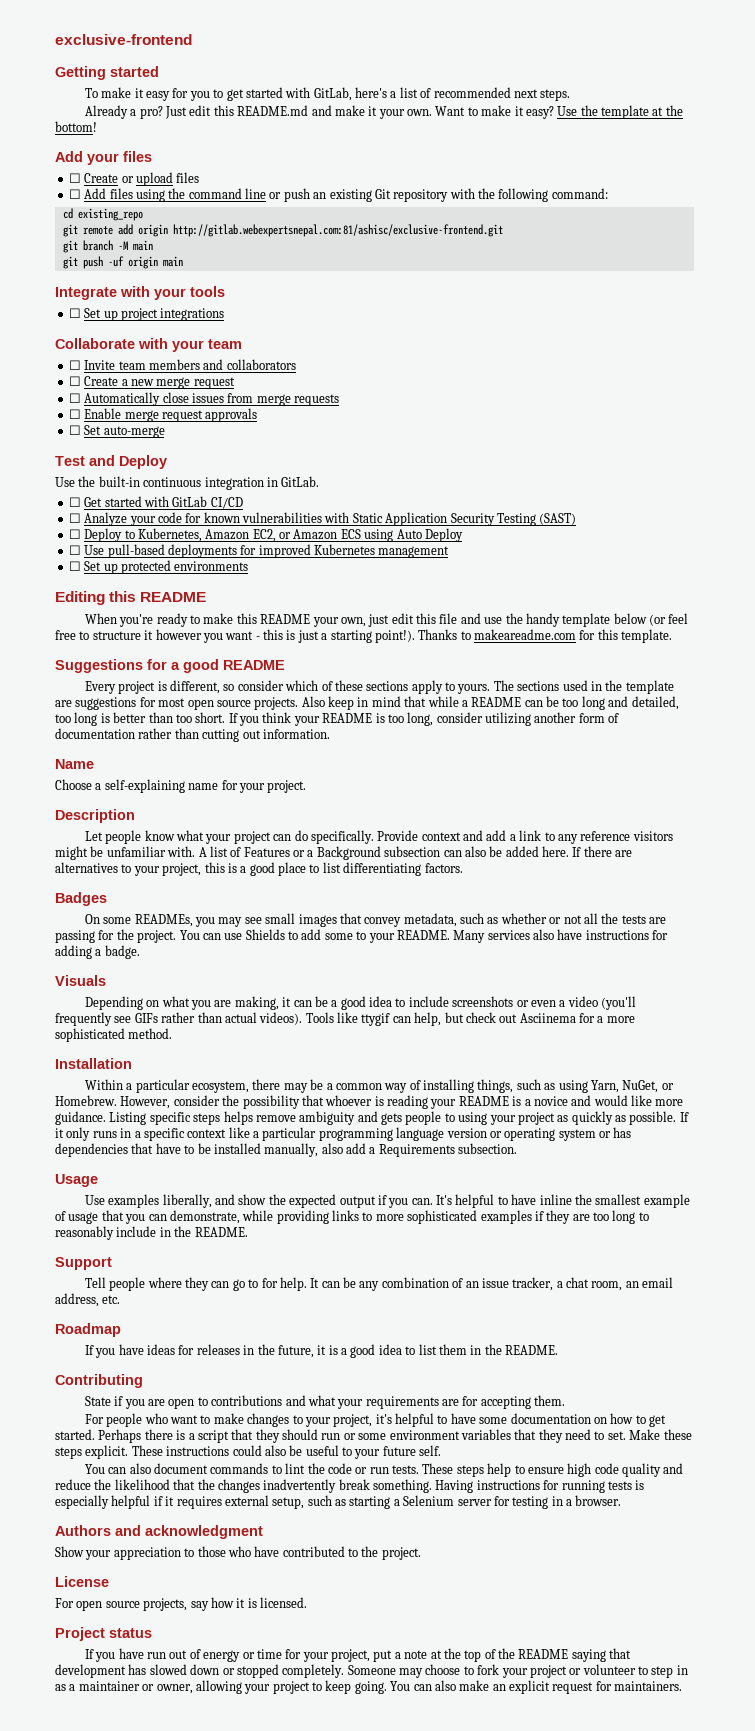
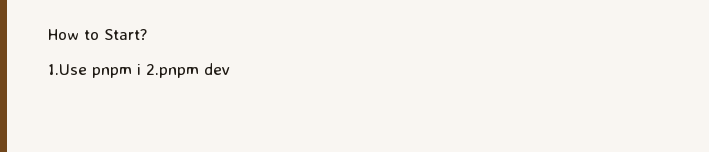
[55,34,192,45] [55,66,159,80] [84,87,571,101] [84,105,683,119] [55,121,97,132] [55,151,152,165] [68,172,200,186] [68,188,608,202] [62,208,143,221] [62,224,503,237] [62,240,153,253] [62,256,183,269] [55,286,225,300] [68,308,225,321] [55,338,242,352] [68,359,296,370] [68,376,235,389] [68,392,339,406] [68,408,258,422] [68,425,165,438] [55,455,167,469] [55,476,320,490] [68,496,243,509] [68,512,577,526] [68,528,463,542] [68,544,450,558] [68,560,249,574] [55,591,207,605] [84,613,689,627] [55,629,673,643] [55,659,285,673] [84,680,674,694] [55,696,679,710] [55,712,620,726] [55,728,330,742] [55,759,94,769] [55,779,307,793] [55,809,135,823] [84,830,673,844] [55,846,633,860] [55,862,463,876] [55,892,107,906] [84,913,667,927] [55,929,669,943] [55,945,140,959] [55,975,106,986] [84,996,637,1010] [55,1012,635,1026] [55,1028,173,1042] [55,1058,132,1069] [84,1079,674,1093] [55,1095,684,1109] [55,1111,689,1125] [55,1127,632,1141] [55,1143,518,1157] [55,1174,98,1187] [84,1194,690,1208] [55,1210,649,1224] [55,1226,248,1240] [55,1257,112,1270] [84,1277,674,1291] [55,1293,121,1307] [55,1323,121,1337] [84,1344,559,1358] [55,1374,143,1388] [84,1395,566,1409] [84,1413,667,1427] [55,1429,692,1443] [55,1445,442,1459] [84,1463,684,1477] [55,1479,645,1493] [55,1495,622,1509] [55,1525,263,1539] [55,1546,421,1560] [55,1576,109,1587] [55,1597,307,1611] [55,1627,152,1641] [84,1648,632,1662] [55,1664,688,1678] [55,1680,683,1694] exclusive-frontend // Getting started // To make it easy for you to get started with GitLab, here's a list of recommended next steps. // Already a pro? Just edit this README.md and make it your own. Want to make it easy? Use the template at the bottom! // Add your files // ☐ Create or upload files // ☐ Add files using the command line or push an existing Git repository with the following command: // cd existing_repo // git remote add origin http://gitlab.webexpertsnepal.com:81/ashisc/exclusive-frontend.git // git branch -M main // git push -uf origin main // Integrate with your tools // ☐ Set up project integrations // Collaborate with your team // ☐ Invite team members and collaborators // ☐ Create a new merge request // ☐ Automatically close issues from merge requests // ☐ Enable merge request approvals // ☐ Set auto-merge // Test and Deploy // Use the built-in continuous integration in GitLab. // ☐ Get started with GitLab CI/CD // ☐ Analyze your code for known vulnerabilities with Static Application Security Testing (SAST) // ☐ Deploy to Kubernetes, Amazon EC2, or Amazon ECS using Auto Deploy // ☐ Use pull-based deployments for improved Kubernetes management // ☐ Set up protected environments // Editing this README // When you're ready to make this README your own, just edit this file and use the handy template below (or feel free to structure it however you want - this is just a starting point!). Thanks to makeareadme.com for this template. // Suggestions for a good README // Every project is different, so consider which of these sections apply to yours. The sections used in the template are suggestions for most open source projects. Also keep in mind that while a README can be too long and detailed, too long is better than too short. If you think your README is too long, consider utilizing another form of documentation rather than cutting out information. // Name // Choose a self-explaining name for your project. // Description // Let people know what your project can do specifically. Provide context and add a link to any reference visitors might be unfamiliar with. A list of Features or a Background subsection can also be added here. If there are alternatives to your project, this is a good place to list differentiating factors. // Badges // On some READMEs, you may see small images that convey metadata, such as whether or not all the tests are passing for the project. You can use Shields to add some to your README. Many services also have instructions for adding a badge. // Visuals // Depending on what you are making, it can be a good idea to include screenshots or even a video (you'll frequently see GIFs rather than actual videos). Tools like ttygif can help, but check out Asciinema for a more sophisticated method. // Installation // Within a particular ecosystem, there may be a common way of installing things, such as using Yarn, NuGet, or Homebrew. However, consider the possibility that whoever is reading your README is a novice and would like more guidance. Listing specific steps helps remove ambiguity and gets people to using your project as quickly as possible. If it only runs in a specific context like a particular programming language version or operating system or has dependencies that have to be installed manually, also add a Requirements subsection. // Usage // Use examples liberally, and show the expected output if you can. It's helpful to have inline the smallest example of usage that you can demonstrate, while providing links to more sophisticated examples if they are too long to reasonably include in the README. // Support // Tell people where they can go to for help. It can be any combination of an issue tracker, a chat room, an email address, etc. // Roadmap // If you have ideas for releases in the future, it is a good idea to list them in the README. // Contributing // State if you are open to contributions and what your requirements are for accepting them. // For people who want to make changes to your project, it's helpful to have some documentation on how to get started. Perhaps there is a script that they should run or some environment variables that they need to set. Make these steps explicit. These instructions could also be useful to your future self. // You can also document commands to lint the code or run tests. These steps help to ensure high code quality and reduce the likelihood that the changes inadvertently break something. Having instructions for running tests is especially helpful if it requires external setup, such as starting a Selenium server for testing in a browser. // Authors and acknowledgment // Show your appreciation to those who have contributed to the project. // License // For open source projects, say how it is licensed. // Project status // If you have run out of energy or time for your project, put a note at the top of the README saying that development has slowed down or stopped completely. Someone may choose to fork your project or volunteer to step in as a maintainer or owner, allowing your project to keep going. You can also make an explicit request for maintainers. -> [48,29,147,40] [48,63,230,78] How to Start? // 1.Use pnpm i 2.pnpm dev

